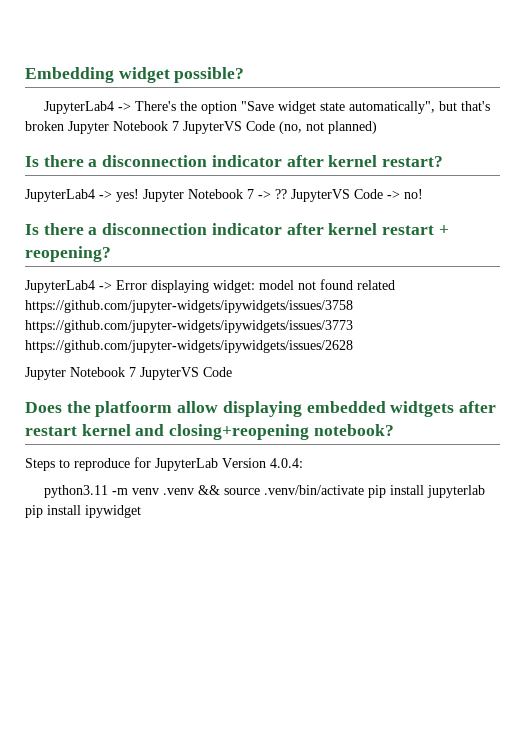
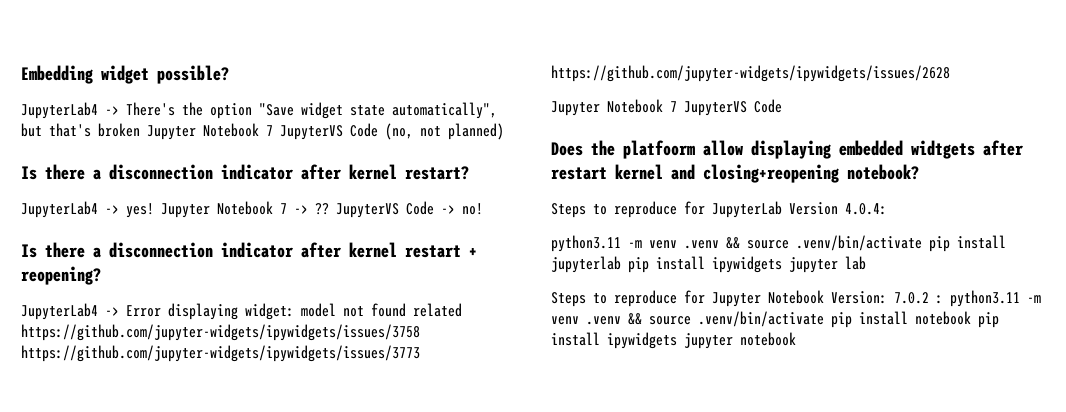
[85,505,141,518] ipywidget -> [712,256,866,273] [551,290,1041,307] [551,311,999,328] [551,332,796,349] ipywidgets jupyter lab // Steps to reproduce for Jupyter Notebook Version: 7.0.2 : python3.11 -m venv .venv && source .venv/bin/activate pip install notebook pip install ipywidgets jupyter notebook

